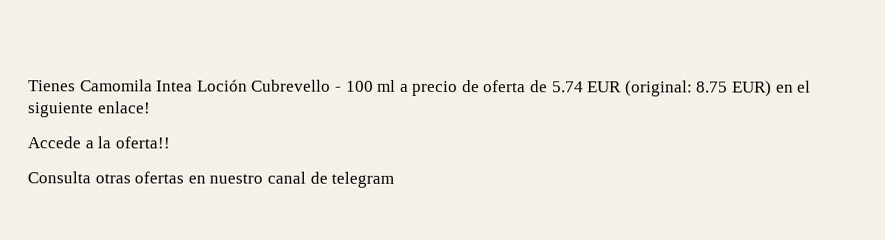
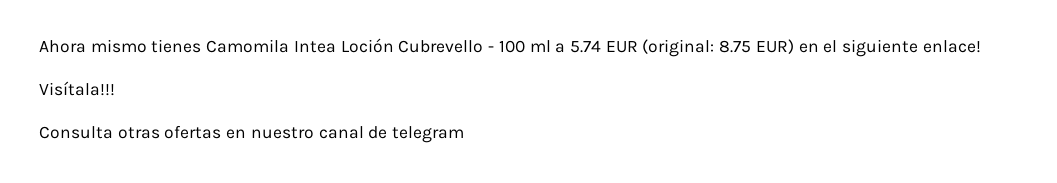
[28,80,76,92] Tienes -> [39,39,202,53] Ahora mismo tienes
[412,80,549,97] precio de oferta de -> (566, 48) none
[27,136,170,149] Accede a la oferta!! -> [39,81,115,96] Visítala!!!

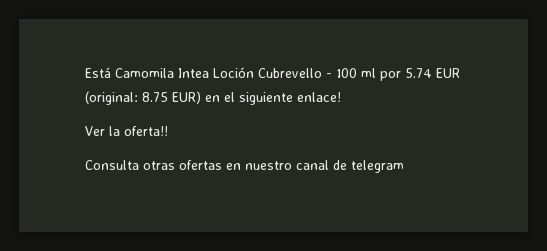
[39,39,202,53] Ahora mismo tienes -> [85,67,111,78] Está
[555,43,566,53] a -> [380,71,401,81] por
[39,81,115,96] Visítala!!! -> [85,126,168,136] Ver la oferta!!

